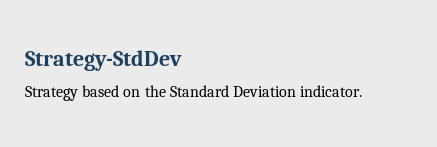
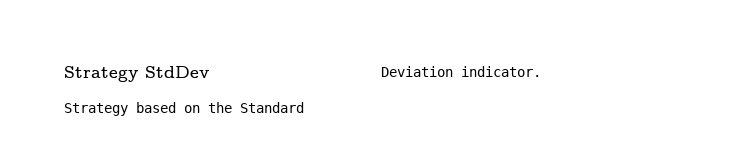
[25,50,182,71] Strategy-StdDev -> [64,66,209,82] Strategy StdDev

